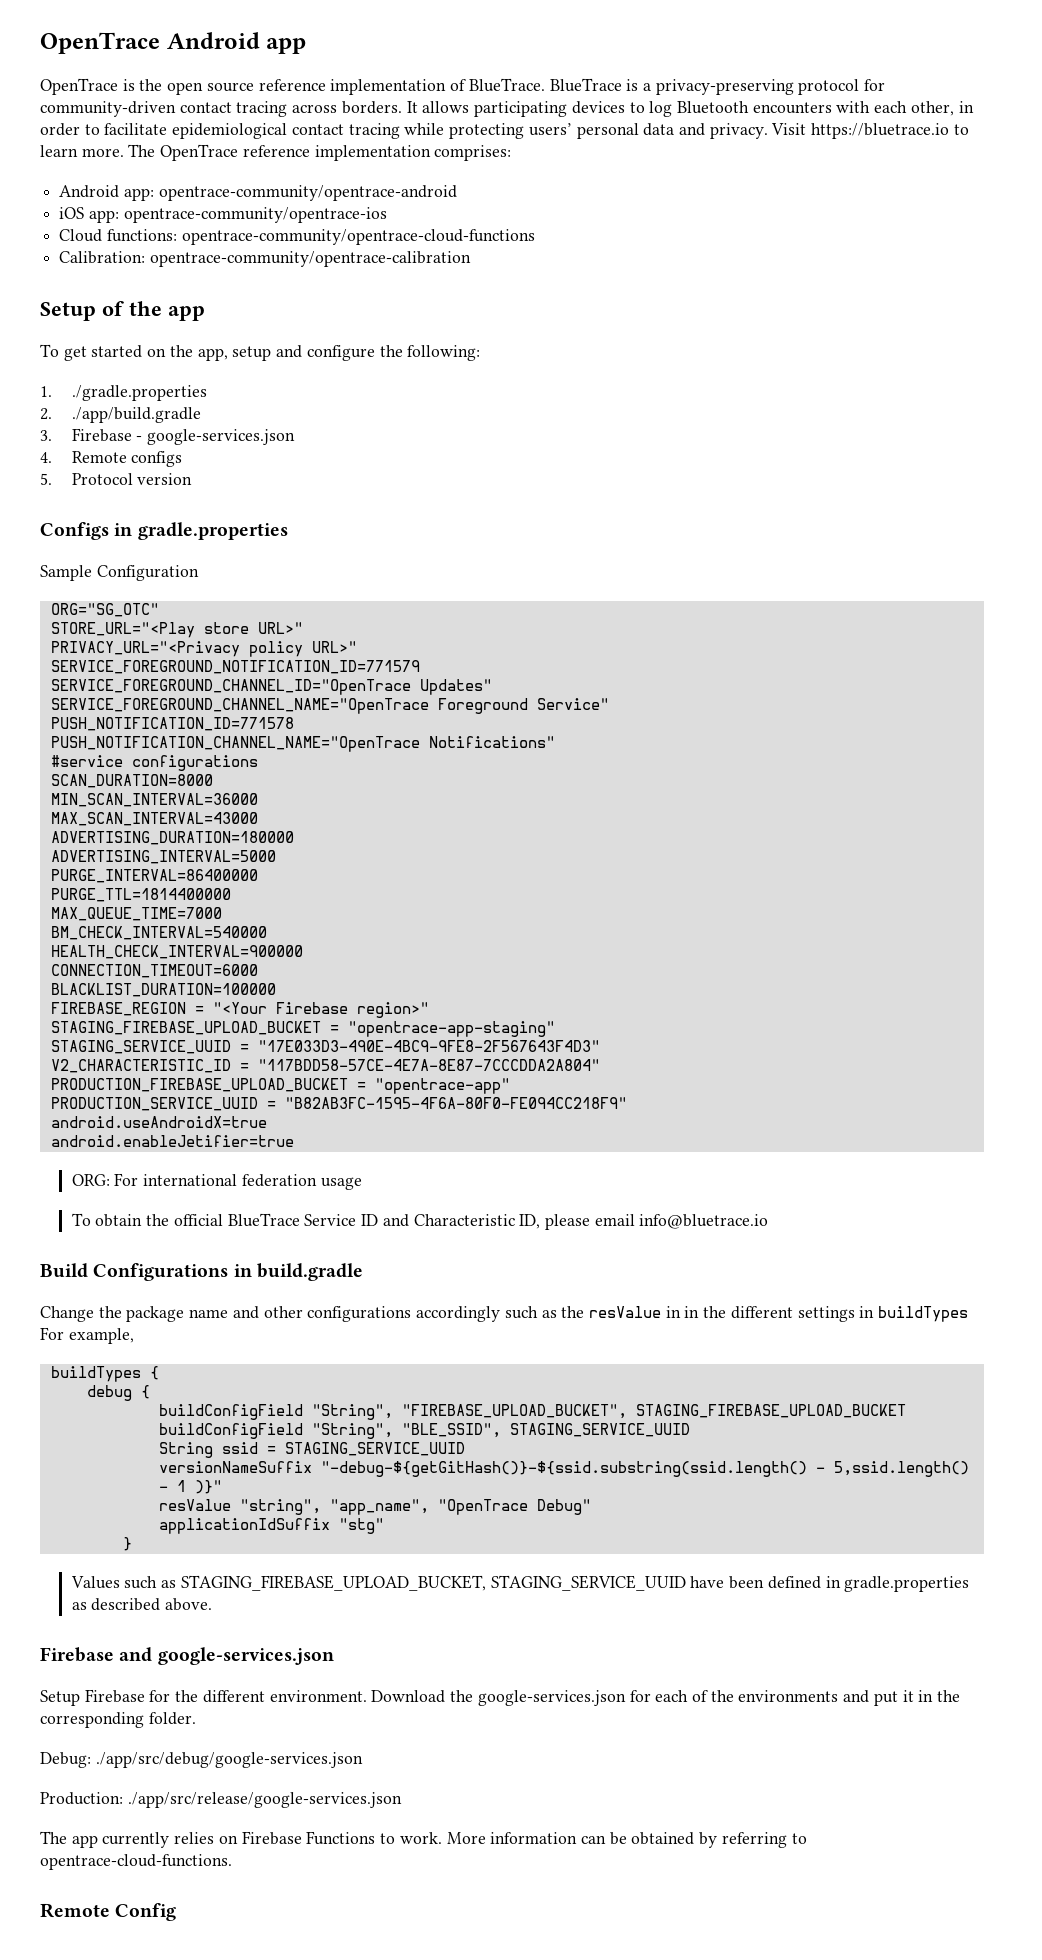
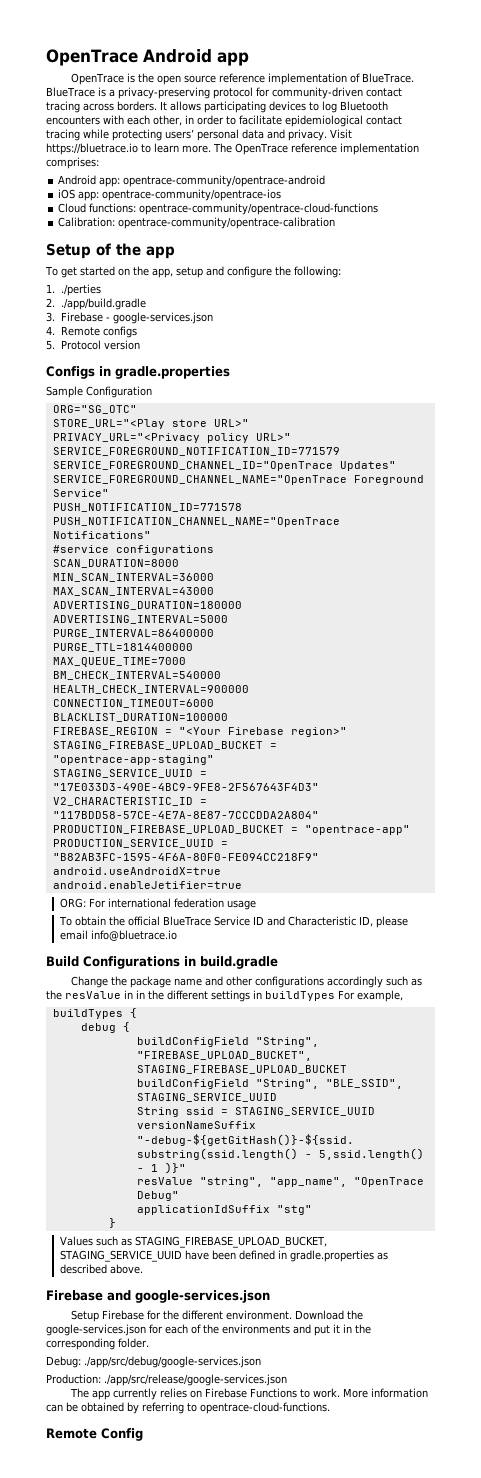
[71,385,207,401] ./gradle.properties -> [60,284,101,296] ./perties

